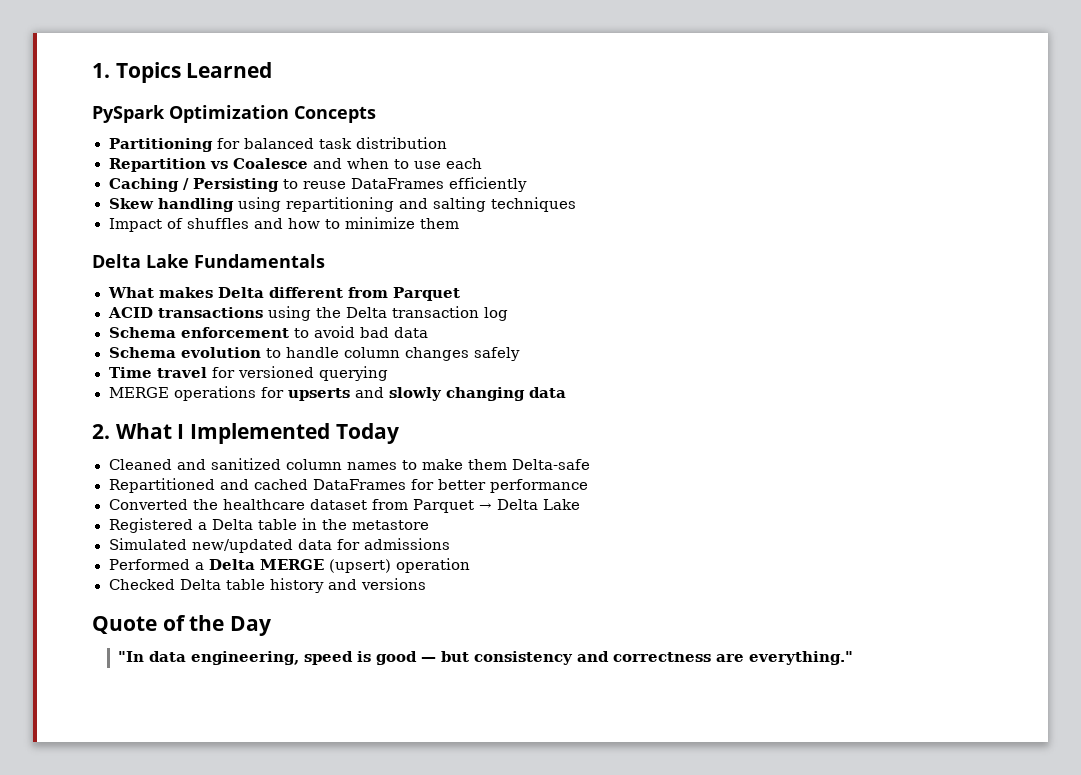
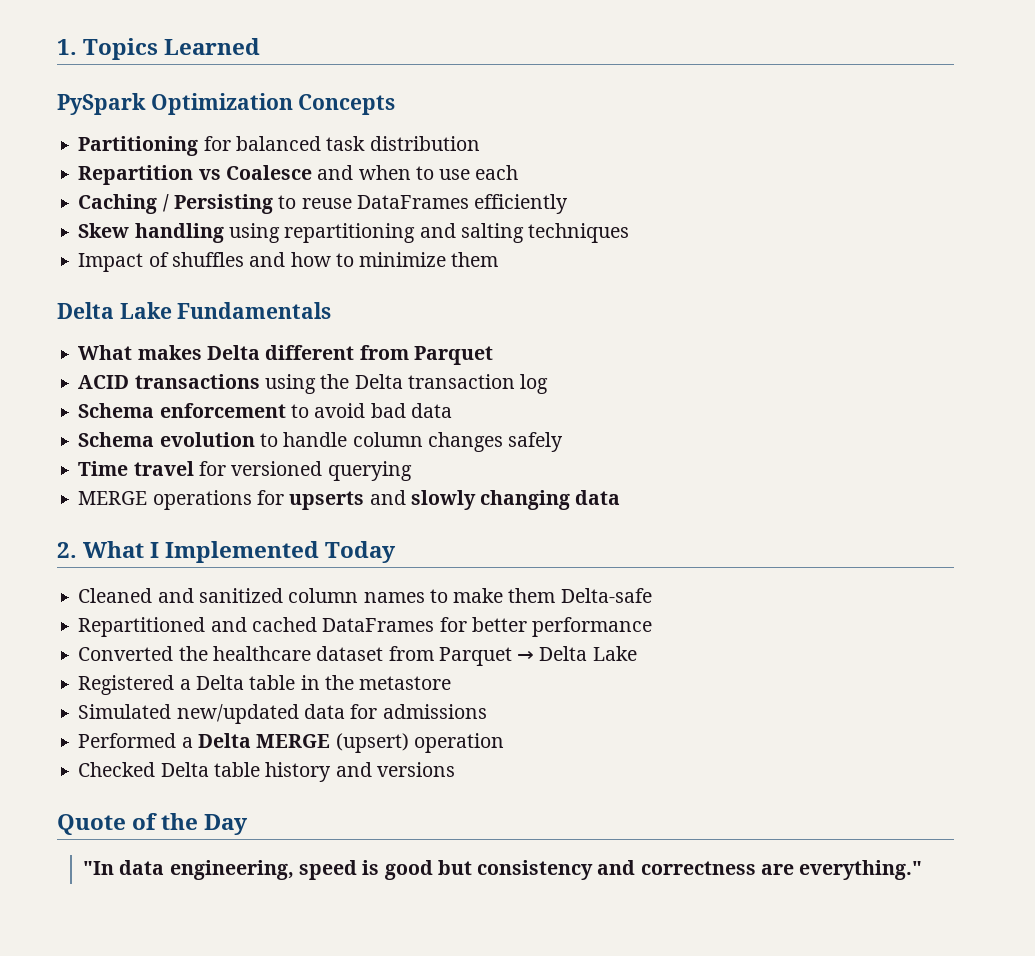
[420,657,436,662] — -> (433, 870) none

